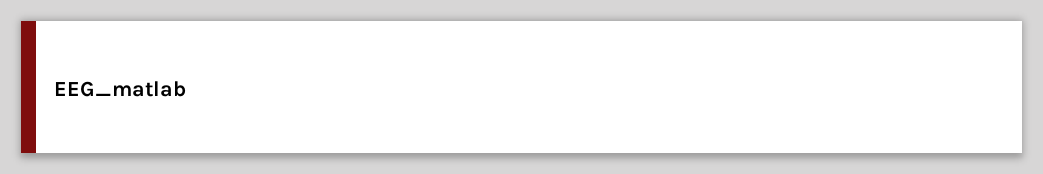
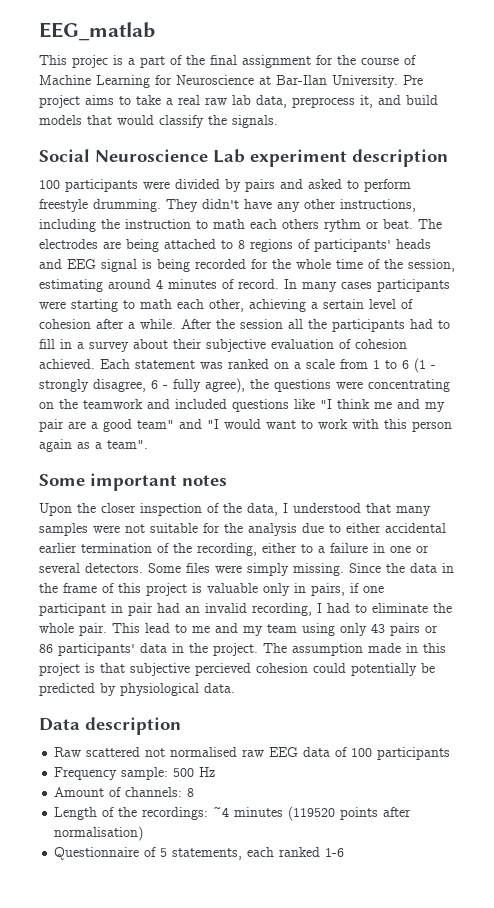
(186, 89) none -> [39,55,416,68] [39,75,423,88] [39,95,438,108] [39,115,278,128] [39,149,448,167] [39,179,411,192] [39,199,416,212] [39,219,442,232] [39,239,431,252] [39,259,455,272] [39,279,450,292] [39,299,413,312] [39,319,450,332] [39,339,407,352] [39,358,436,373] [39,378,450,393] [39,399,445,412] [39,419,452,432] [39,439,148,452] [39,473,227,491] [39,503,431,516] [39,523,446,536] [39,543,429,556] [39,563,454,576] [39,583,384,596] [39,603,452,616] [39,623,438,636] [39,643,446,656] [39,663,435,676] [39,683,235,696] [39,717,181,735] [54,747,451,760] [54,767,216,780] [54,787,195,797] [54,806,412,821] [54,826,144,841] [54,847,345,860] // This projec is a part of the final assignment for the course of Machine Learning for Neuroscience at Bar-Ilan University. Pre project aims to take a real raw lab data, preprocess it, and build models that would classify the signals. // Social Neuroscience Lab experiment description // 100 participants were divided by pairs and asked to perform freestyle drumming. They didn't have any other instructions, including the instruction to math each others rythm or beat. The electrodes are being attached to 8 regions of participants' heads and EEG signal is being recorded for the whole time of the session, estimating around 4 minutes of record. In many cases participants were starting to math each other, achieving a sertain level of cohesion after a while. After the session all the participants had to fill in a survey about their subjective evaluation of cohesion achieved. Each statement was ranked on a scale from 1 to 6 (1 - strongly disagree, 6 - fully agree), the questions were concentrating on the teamwork and included questions like "I think me and my pair are a good team" and "I would want to work with this person again as a team". // Some important notes // Upon the closer inspection of the data, I understood that many samples were not suitable for the analysis due to either accidental earlier termination of the recording, either to a failure in one or several detectors. Some files were simply missing. Since the data in the frame of this project is valuable only in pairs, if one participant in pair had an invalid recording, I had to eliminate the whole pair. This lead to me and my team using only 43 pairs or 86 participants' data in the project. The assumption made in this project is that subjective percieved cohesion could potentially be predicted by physiological data. // Data description // Raw scattered not normalised raw EEG data of 100 participants // Frequency sample: 500 Hz // Amount of channels: 8 // Length of the recordings: ~4 minutes (119520 points after normalisation) // Questionnaire of 5 statements, each ranked 1-6

